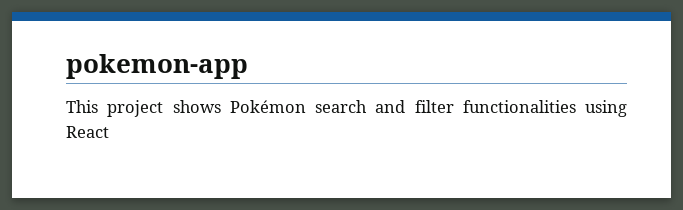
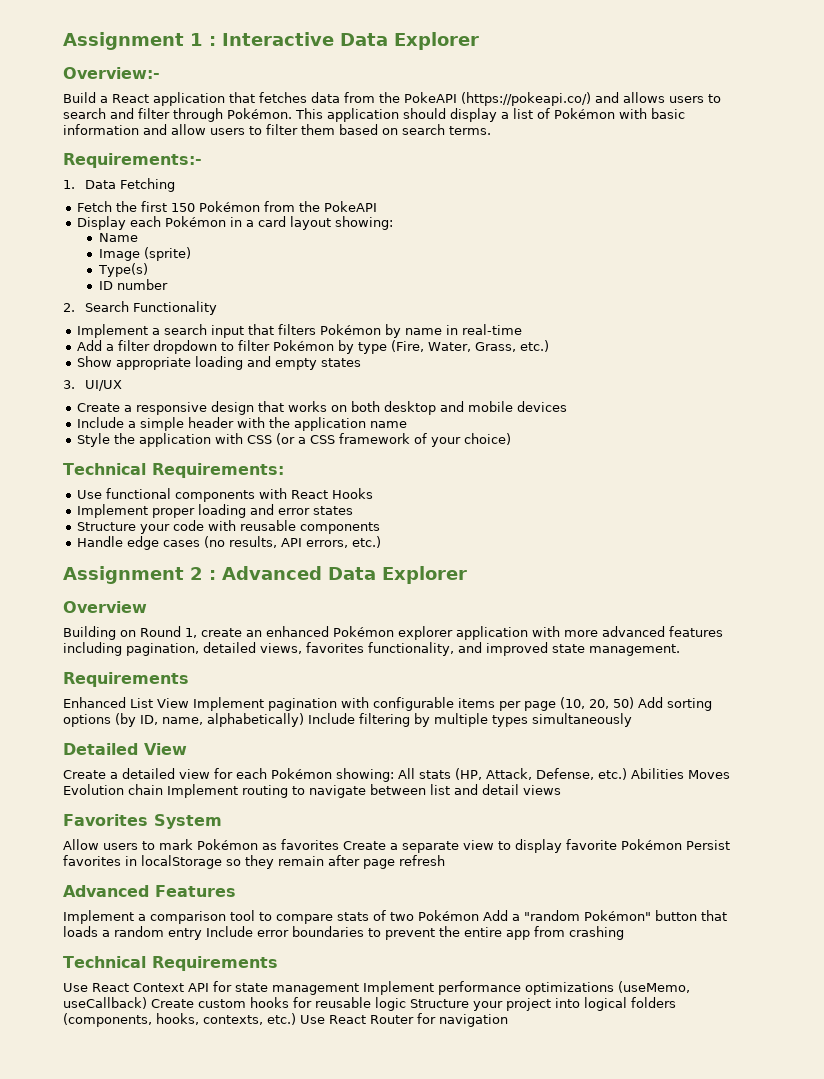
[66,54,248,79] [66,100,627,117] [66,126,109,138] pokemon-app // This project shows Pokémon search and filter functionalities using React -> [63,32,479,50] [63,67,160,79] [63,92,721,106] [63,108,685,122] [63,124,491,135] [63,153,202,168] [63,178,175,192] [76,201,377,212] [76,216,393,230] [98,233,138,242] [98,247,191,261] [97,263,148,277] [98,279,168,290] [63,301,217,315] [76,324,522,338] [76,340,549,354] [76,356,361,370] [63,380,122,391] [76,401,567,415] [76,417,407,431] [76,433,511,447] [63,463,284,478] [76,488,373,502] [76,504,353,518] [76,520,380,534] [76,536,381,550] [63,566,467,584] [63,601,147,613] [63,626,723,640] [63,642,680,656] [63,672,189,687] [63,697,712,711] [63,713,632,727] [63,743,187,755] [63,768,730,782] [63,784,561,798] [63,814,222,829] [63,839,730,853] [63,855,445,869] [63,885,236,897] [63,910,727,924] [63,926,624,940] [63,956,278,971] [63,981,690,995] [63,997,676,1011] [63,1013,508,1027] Assignment 1 : Interactive Data Explorer // Overview:- // Build a React application that fetches data from the PokeAPI (https://pokeapi.co/) and allows users to search and filter through Pokémon. This application should display a list of Pokémon with basic information and allow users to filter them based on search terms. // Requirements:- // 1. Data Fetching // Fetch the first 150 Pokémon from the PokeAPI // Display each Pokémon in a card layout showing: // Name // Image (sprite) // Type(s) // ID number // 2. Search Functionality // Implement a search input that filters Pokémon by name in real-time // Add a filter dropdown to filter Pokémon by type (Fire, Water, Grass, etc.) // Show appropriate loading and empty states // 3. UI/UX // Create a responsive design that works on both desktop and mobile devices // Include a simple header with the application name // Style the application with CSS (or a CSS framework of your choice) // Technical Requirements: // Use functional components with React Hooks // Implement proper loading and error states // Structure your code with reusable components // Handle edge cases (no results, API errors, etc.) // Assignment 2 : Advanced Data Explorer // Overview // Building on Round 1, create an enhanced Pokémon explorer application with more advanced features including pagination, detailed views, favorites functionality, and improved state management. // Requirements // Enhanced List View Implement pagination with configurable items per page (10, 20, 50) Add sorting options (by ID, name, alphabetically) Include filtering by multiple types simultaneously // Detailed View // Create a detailed view for each Pokémon showing: All stats (HP, Attack, Defense, etc.) Abilities Moves Evolution chain Implement routing to navigate between list and detail views // Favorites System // Allow users to mark Pokémon as favorites Create a separate view to display favorite Pokémon Persist favorites in localStorage so they remain after page refresh // Advanced Features // Implement a comparison tool to compare stats of two Pokémon Add a "random Pokémon" button that loads a random entry Include error boundaries to prevent the entire app from crashing // Technical Requirements // Use React Context API for state management Implement performance optimizations (useMemo, useCallback) Create custom hooks for reusable logic Structure your project into logical folders (components, hooks, contexts, etc.) Use React Router for navigation

